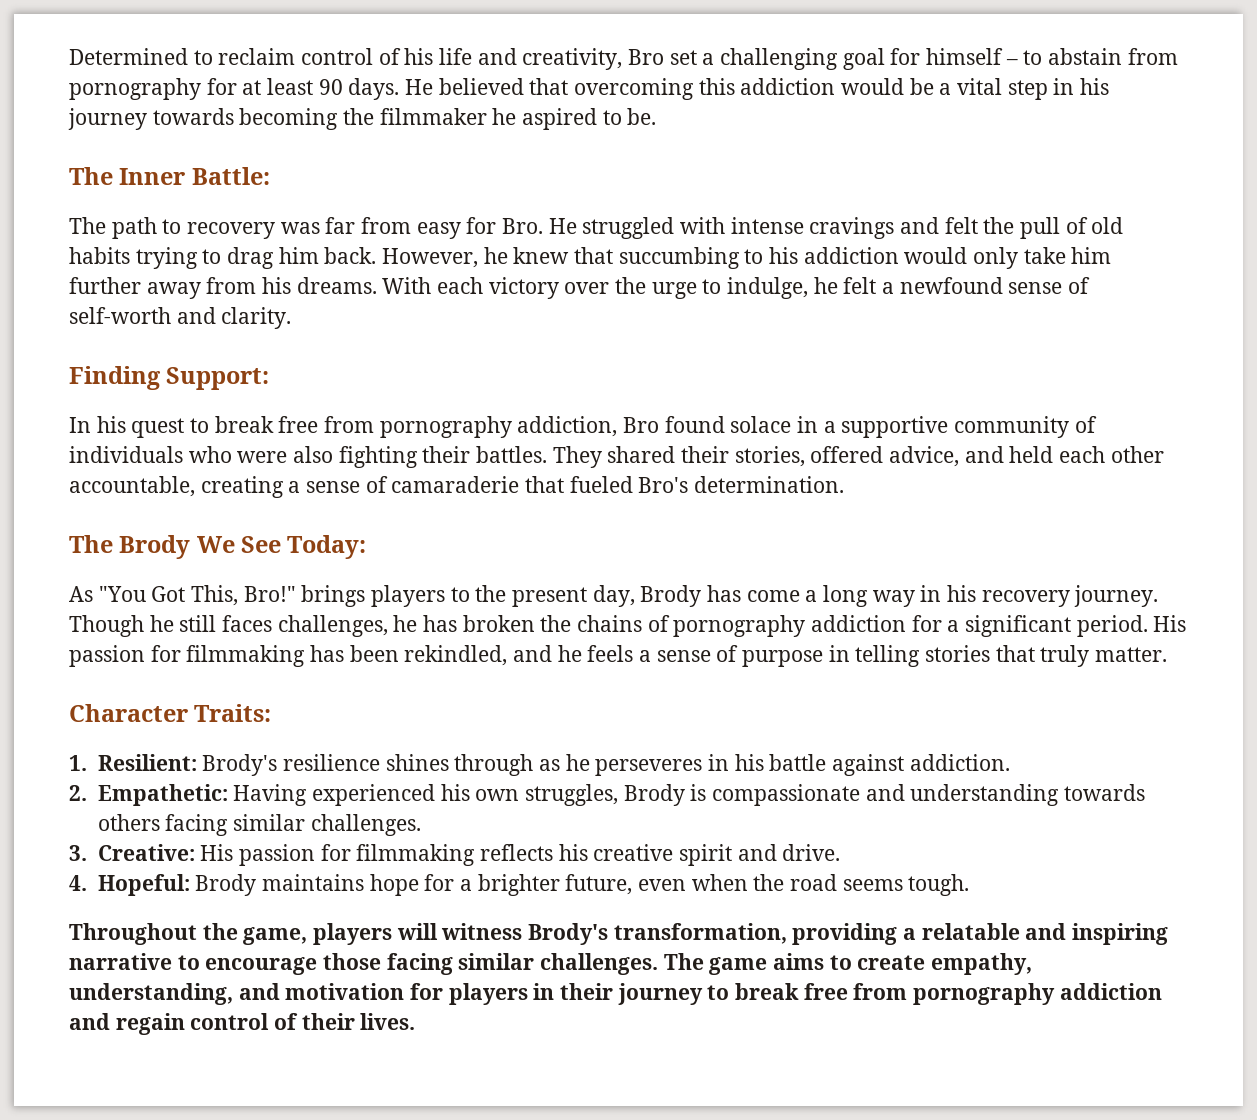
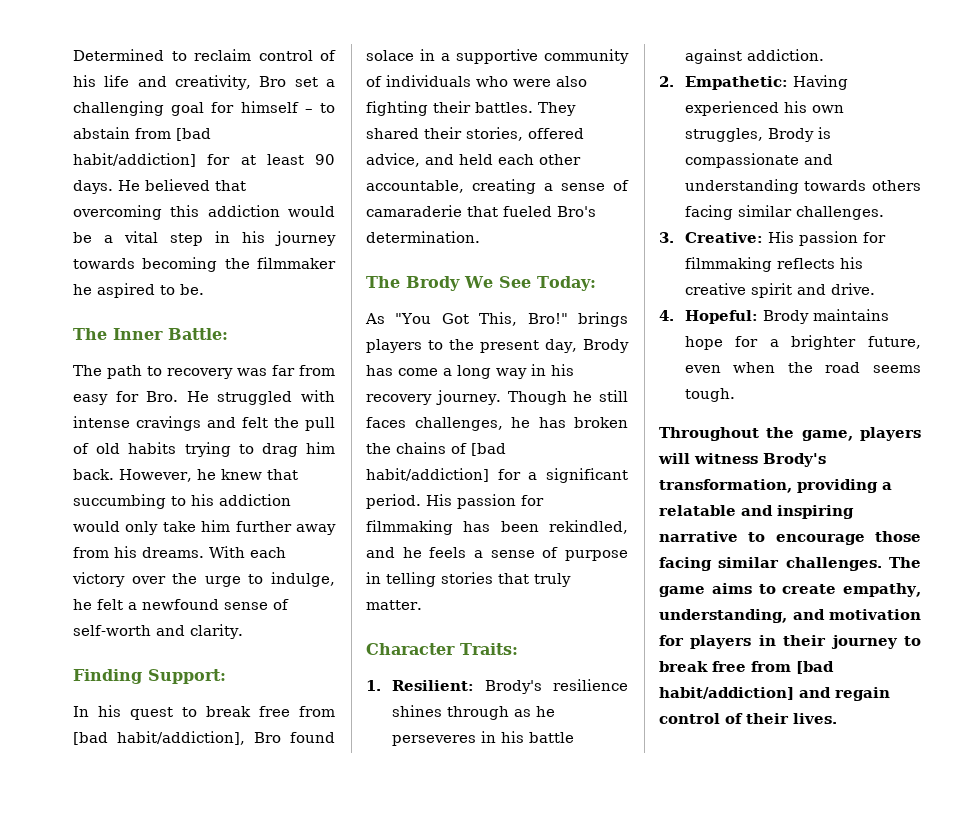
[69,78,201,100] pornography -> [176,128,211,141] [73,153,196,167] [bad habit/addiction]
[379,416,618,438] pornography addiction, -> [73,731,245,745] [bad habit/addiction],
[673,615,907,637] pornography addiction -> [471,443,506,456] [366,468,489,482] [bad habit/addiction]
[913,983,1162,1005] pornography addiction -> [796,661,834,674] [659,687,794,700] [bad habit/addiction]

